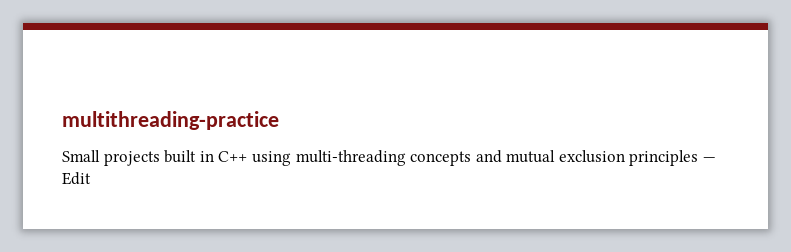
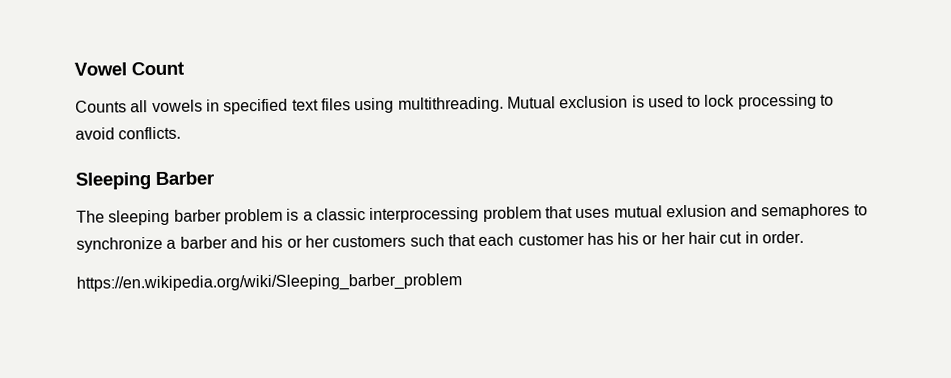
[62,111,279,130] [62,150,717,166] [62,172,91,185] multithreading-practice // Small projects built in C++ using multi-threading concepts and mutual exclusion principles — Edit -> [74,61,184,76] [75,93,835,115] [75,126,182,140] [75,171,214,190] [76,203,868,226] [76,230,805,253] [76,273,462,293] Vowel Count // Counts all vowels in specified text files using multithreading. Mutual exclusion is used to lock processing to avoid conflicts. // Sleeping Barber // The sleeping barber problem is a classic interprocessing problem that uses mutual exlusion and semaphores to synchronize a barber and his or her customers such that each customer has his or her hair cut in order. // https://en.wikipedia.org/wiki/Sleeping_barber_problem

